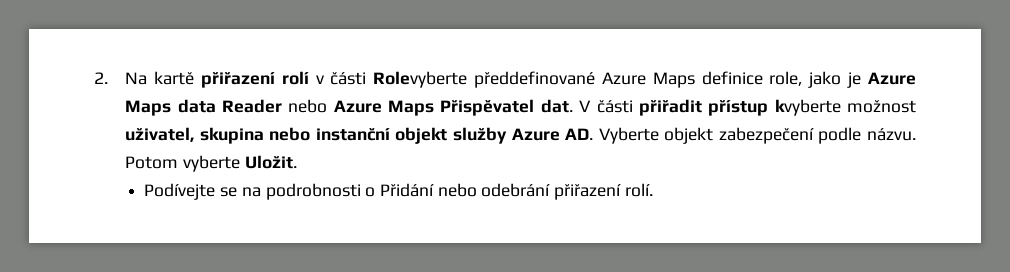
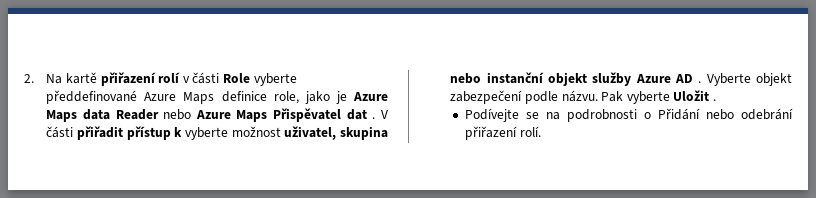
[373,71,468,88] Rolevyberte -> [223,73,297,86] Role vyberte
[540,99,573,113] dat. -> [346,109,376,120] dat .
[774,99,841,116] kvyberte -> [174,127,228,140] k vyberte
[565,128,594,140] AD. -> [674,74,702,83] AD .
[125,155,297,172] Potom vyberte Uložit. -> [601,90,717,104] Pak vyberte Uložit .

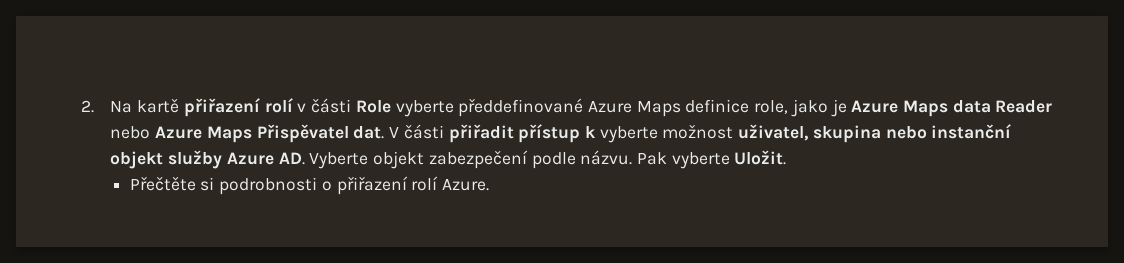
[346,109,376,120] dat . -> [353,126,385,139] dat.
[674,74,702,83] AD . -> [278,152,305,165] AD.
[673,90,717,101] [465,108,793,122] [465,126,541,140] Uložit . // Podívejte se na podrobnosti o Přidání nebo odebrání přiřazení rolí. -> [734,150,787,165] [129,176,490,195] Uložit. // Přečtěte si podrobnosti o přiřazení rolí Azure.

